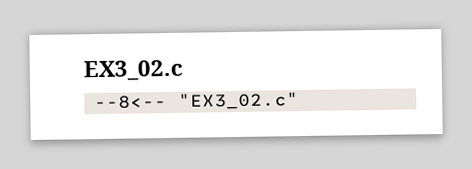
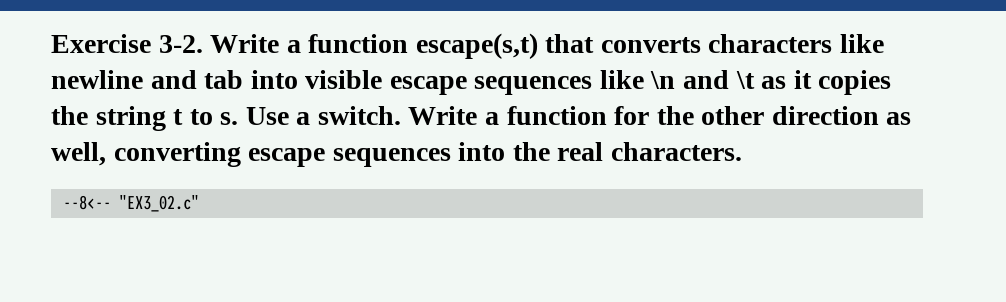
[83,59,183,82] EX3_02.c -> [51,33,885,59] [51,70,892,95] [51,106,912,131] [51,142,742,167] Exercise 3-2. Write a function escape(s,t) that converts characters like newline and tab into visible escape sequences like \n and \t as it copies the string t to s. Use a switch. Write a function for the other direction as well, converting escape sequences into the real characters.

